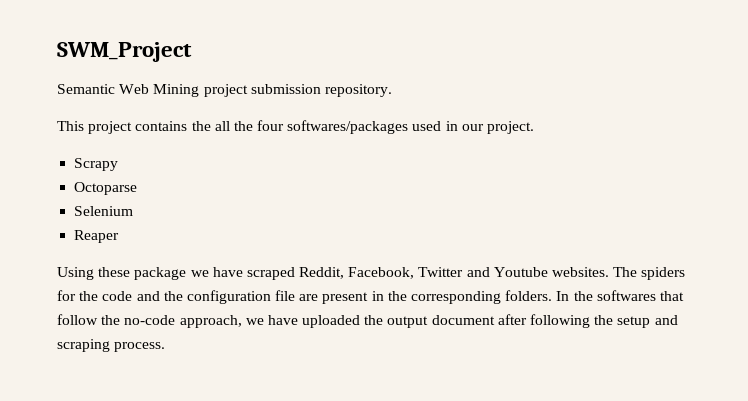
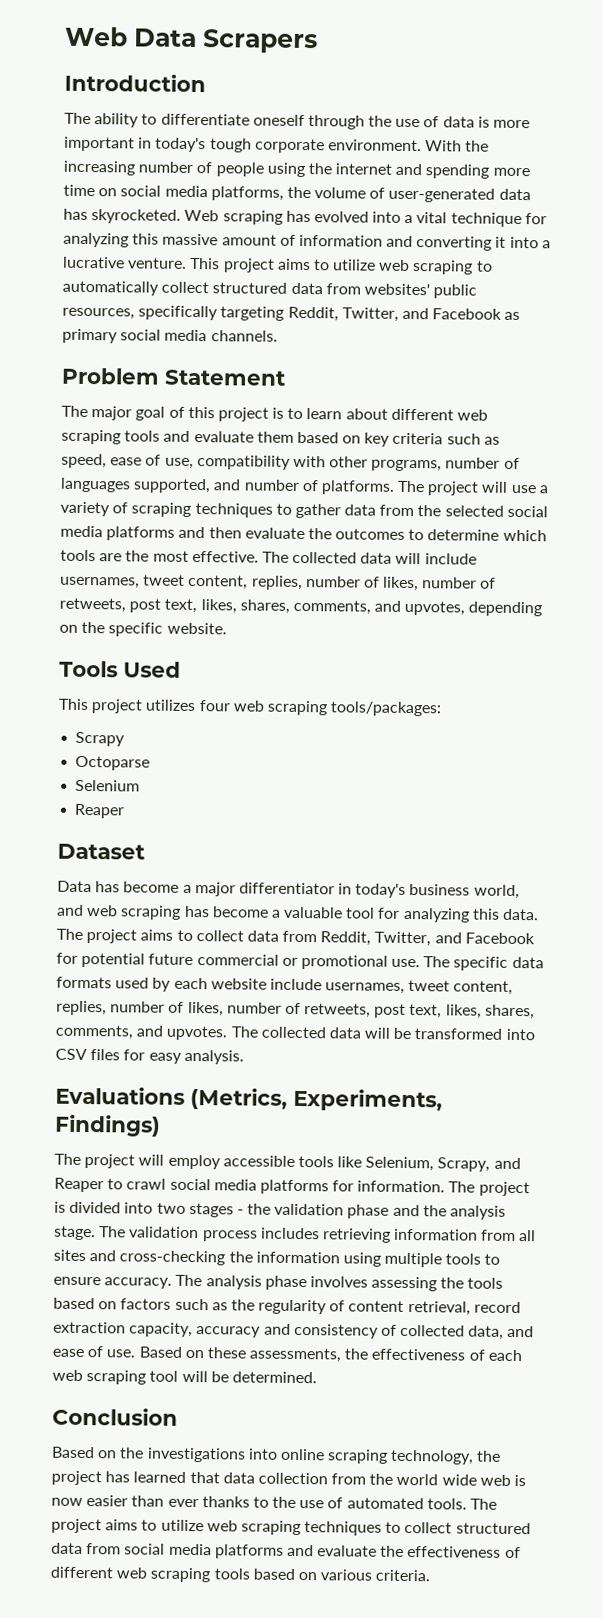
[57,42,192,62] [57,84,392,97] [57,120,535,134] [74,158,119,171] [74,182,138,195] [74,206,134,216] [74,230,120,243] [57,267,686,280] [57,290,684,304] [57,314,678,328] [57,339,166,352] SWM_Project // Semantic Web Mining project submission repository. // This project contains the all the four softwares/packages used in our project. // Scrapy // Octoparse // Selenium // Reaper // Using these package we have scraped Reddit, Facebook, Twitter and Youtube websites. The spiders for the code and the configuration file are present in the corresponding folders. In the softwares that follow the no-code approach, we have uploaded the output document after following the setup and scraping process. -> [65,26,318,54] [64,73,206,93] [64,112,531,130] [64,136,490,154] [63,160,530,179] [63,184,531,203] [63,208,547,228] [63,232,551,251] [62,256,493,275] [62,280,478,299] [62,305,521,322] [62,328,278,344] [61,367,286,386] [61,405,489,422] [61,429,500,447] [61,453,520,472] [60,477,549,496] [60,501,548,519] [60,525,547,542] [60,549,477,565] [60,574,497,592] [59,597,543,617] [59,621,227,637] [59,660,181,678] [58,698,442,717] [75,731,126,747] [75,755,151,771] [75,779,141,792] [74,803,126,819] [57,843,145,860] [57,880,520,900] [57,904,540,923] [56,928,535,947] [56,952,544,971] [56,976,514,995] [56,1000,535,1020] [55,1024,535,1041] [55,1048,244,1065] [55,1086,443,1112] [54,1114,161,1137] [54,1153,521,1172] [54,1177,530,1197] [54,1201,507,1220] [54,1225,537,1243] [53,1249,501,1268] [53,1274,504,1292] [53,1297,521,1316] [53,1321,535,1340] [52,1346,523,1363] [52,1369,317,1385] [52,1407,178,1426] [51,1446,502,1465] [51,1470,527,1487] [51,1495,498,1510] [51,1518,531,1536] [51,1542,521,1559] [50,1566,431,1583] Web Data Scrapers // Introduction // The ability to differentiate oneself through the use of data is more important in today's tough corporate environment. With the increasing number of people using the internet and spending more time on social media platforms, the volume of user-generated data has skyrocketed. Web scraping has evolved into a vital technique for analyzing this massive amount of information and converting it into a lucrative venture. This project aims to utilize web scraping to automatically collect structured data from websites' public resources, specifically targeting Reddit, Twitter, and Facebook as primary social media channels. // Problem Statement // The major goal of this project is to learn about different web scraping tools and evaluate them based on key criteria such as speed, ease of use, compatibility with other programs, number of languages supported, and number of platforms. The project will use a variety of scraping techniques to gather data from the selected social media platforms and then evaluate the outcomes to determine which tools are the most effective. The collected data will include usernames, tweet content, replies, number of likes, number of retweets, post text, likes, shares, comments, and upvotes, depending on the specific website. // Tools Used // This project utilizes four web scraping tools/packages: // Scrapy // Octoparse // Selenium // Reaper // Dataset // Data has become a major differentiator in today's business world, and web scraping has become a valuable tool for analyzing this data. The project aims to collect data from Reddit, Twitter, and Facebook for potential future commercial or promotional use. The specific data formats used by each website include usernames, tweet content, replies, number of likes, number of retweets, post text, likes, shares, comments, and upvotes. The collected data will be transformed into CSV files for easy analysis. // Evaluations (Metrics, Experiments, Findings) // The project will employ accessible tools like Selenium, Scrapy, and Reaper to crawl social media platforms for information. The project is divided into two stages - the validation phase and the analysis stage. The validation process includes retrieving information from all sites and cross-checking the information using multiple tools to ensure accuracy. The analysis phase involves assessing the tools based on factors such as the regularity of content retrieval, record extraction capacity, accuracy and consistency of collected data, and ease of use. Based on these assessments, the effectiveness of each web scraping tool will be determined. // Conclusion // Based on the investigations into online scraping technology, the project has learned that data collection from the world wide web is now easier than ever thanks to the use of automated tools. The project aims to utilize web scraping techniques to collect structured data from social media platforms and evaluate the effectiveness of different web scraping tools based on various criteria.

